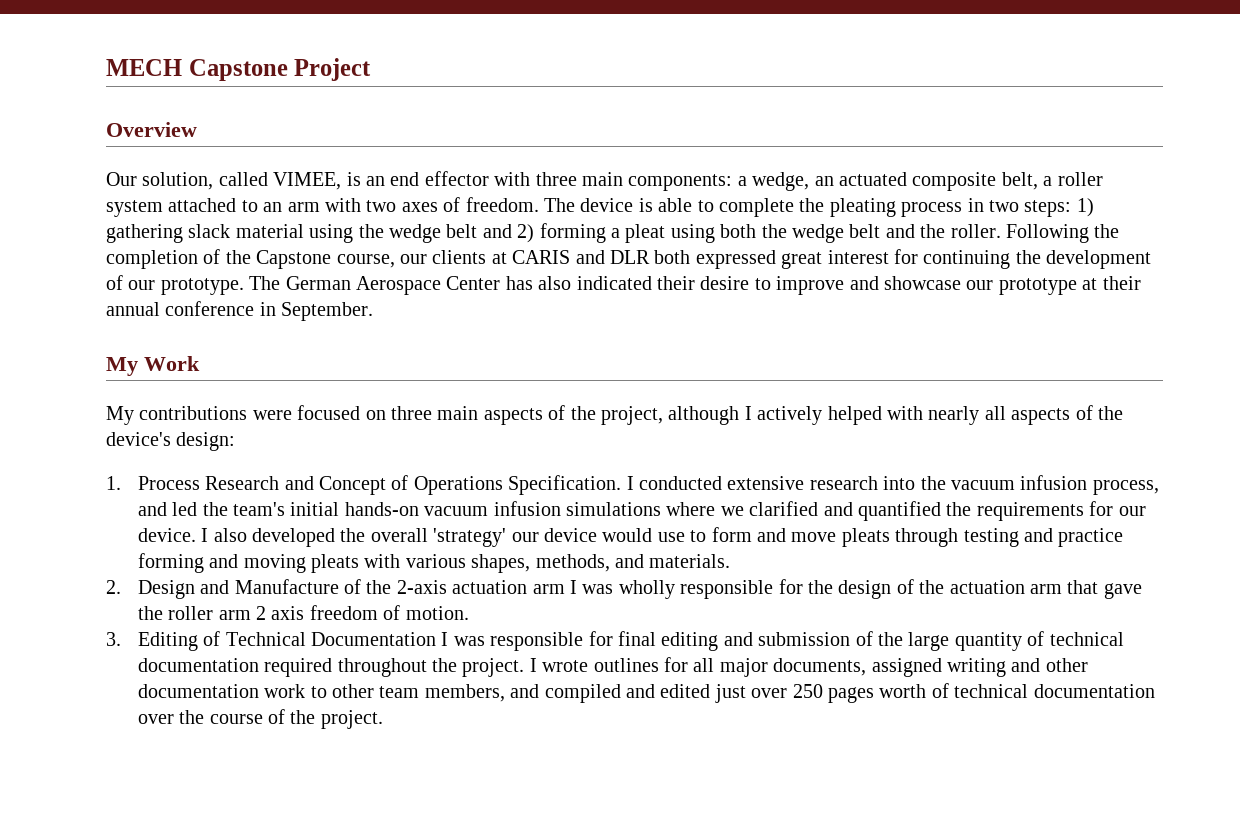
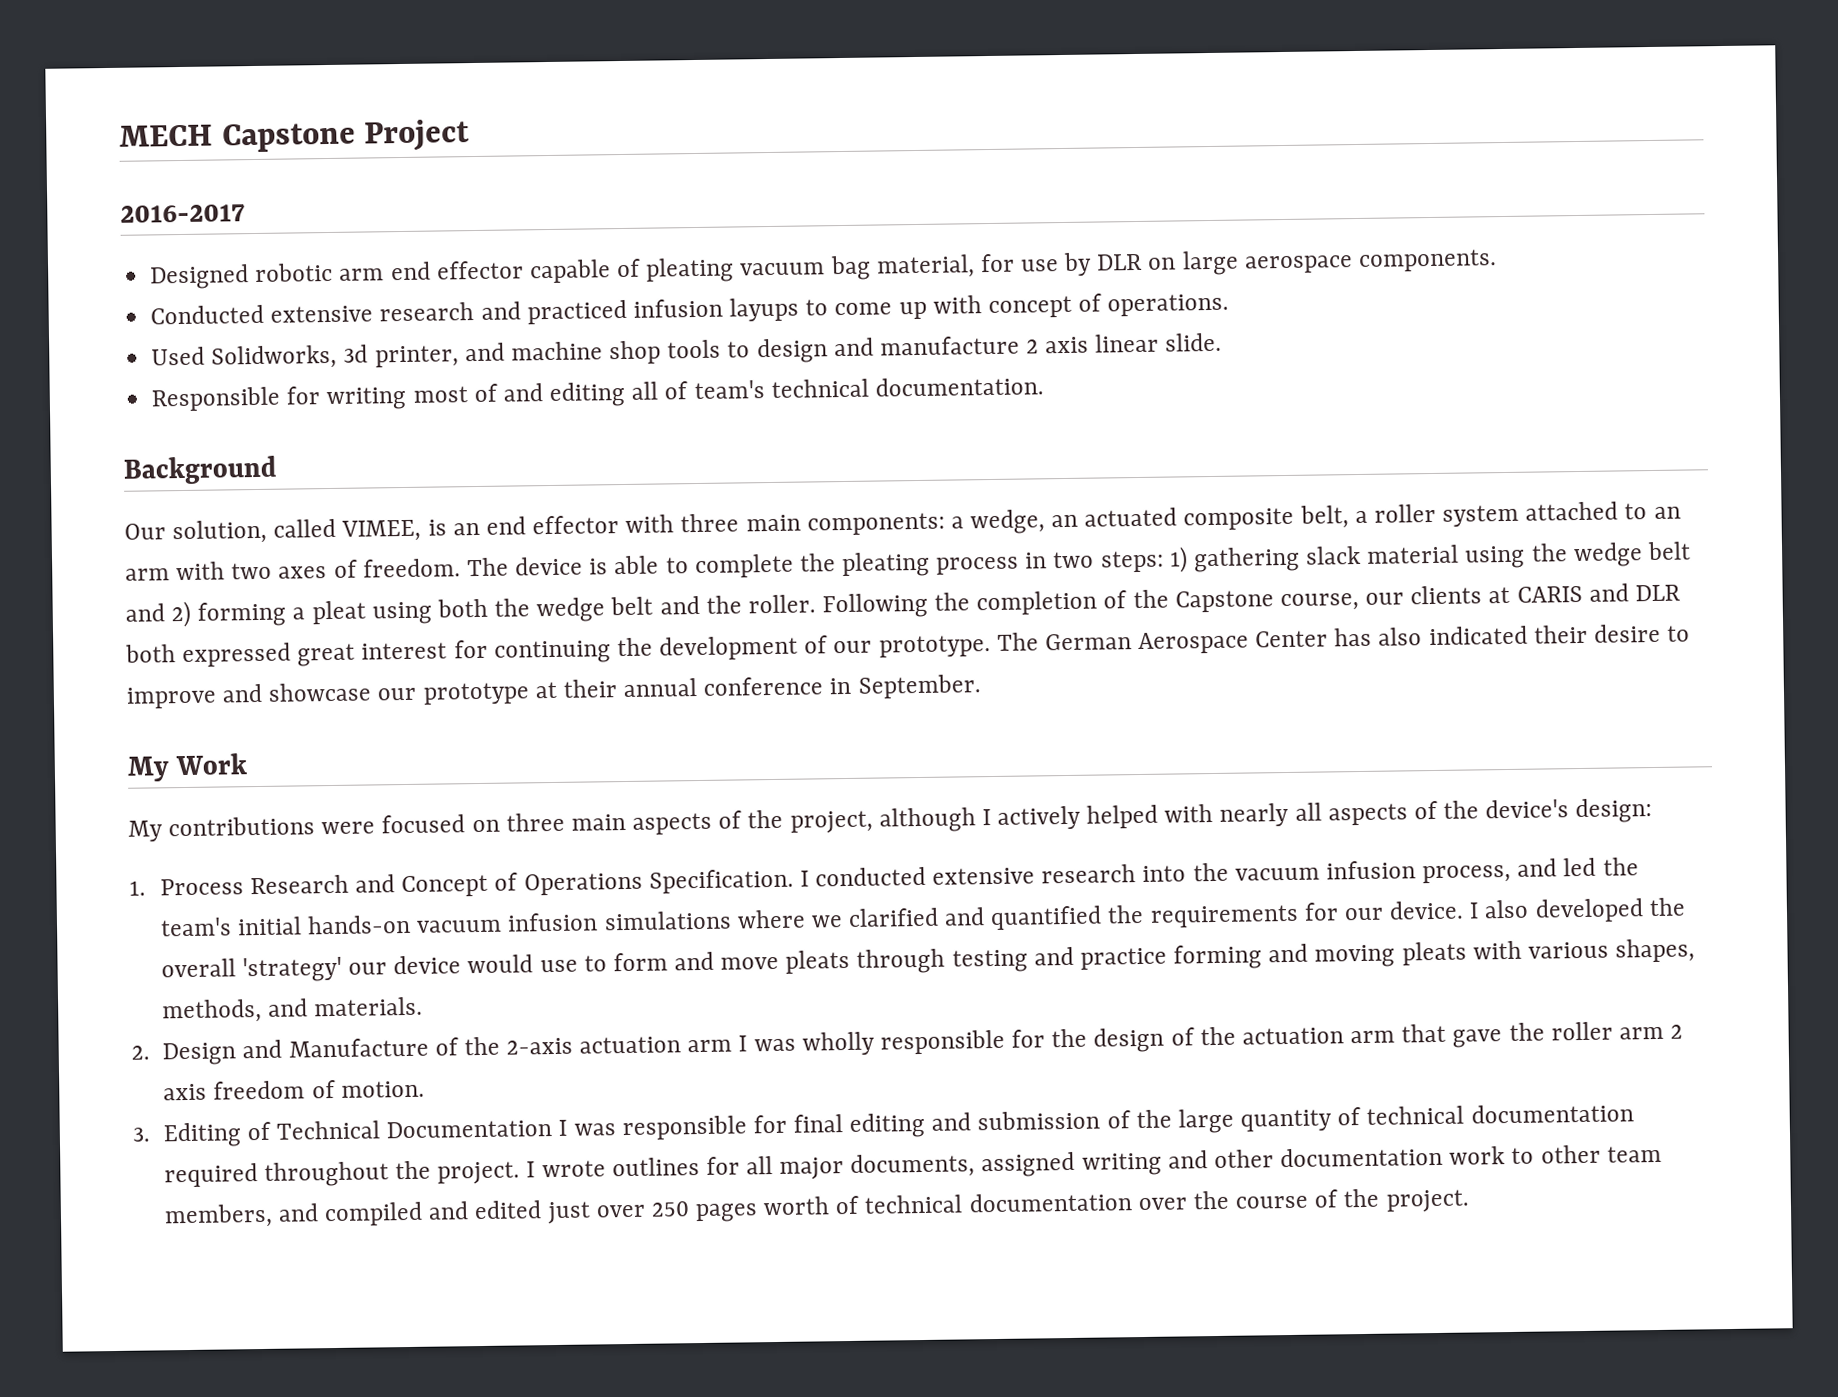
[106,122,197,137] Overview -> [120,204,245,223] [150,249,1497,290] [150,293,1230,325] [151,332,1223,370] [151,376,1044,412] [123,455,278,485] 2016-2017 // Designed robotic arm end effector capable of pleating vacuum bag material, for use by DLR on large aerospace components. // Conducted extensive research and practiced infusion layups to come up with concept of operations. // Used Solidworks, 3d printer, and machine shop tools to design and manufacture 2 axis linear slide. // Responsible for writing most of and editing all of team's technical documentation. // Background

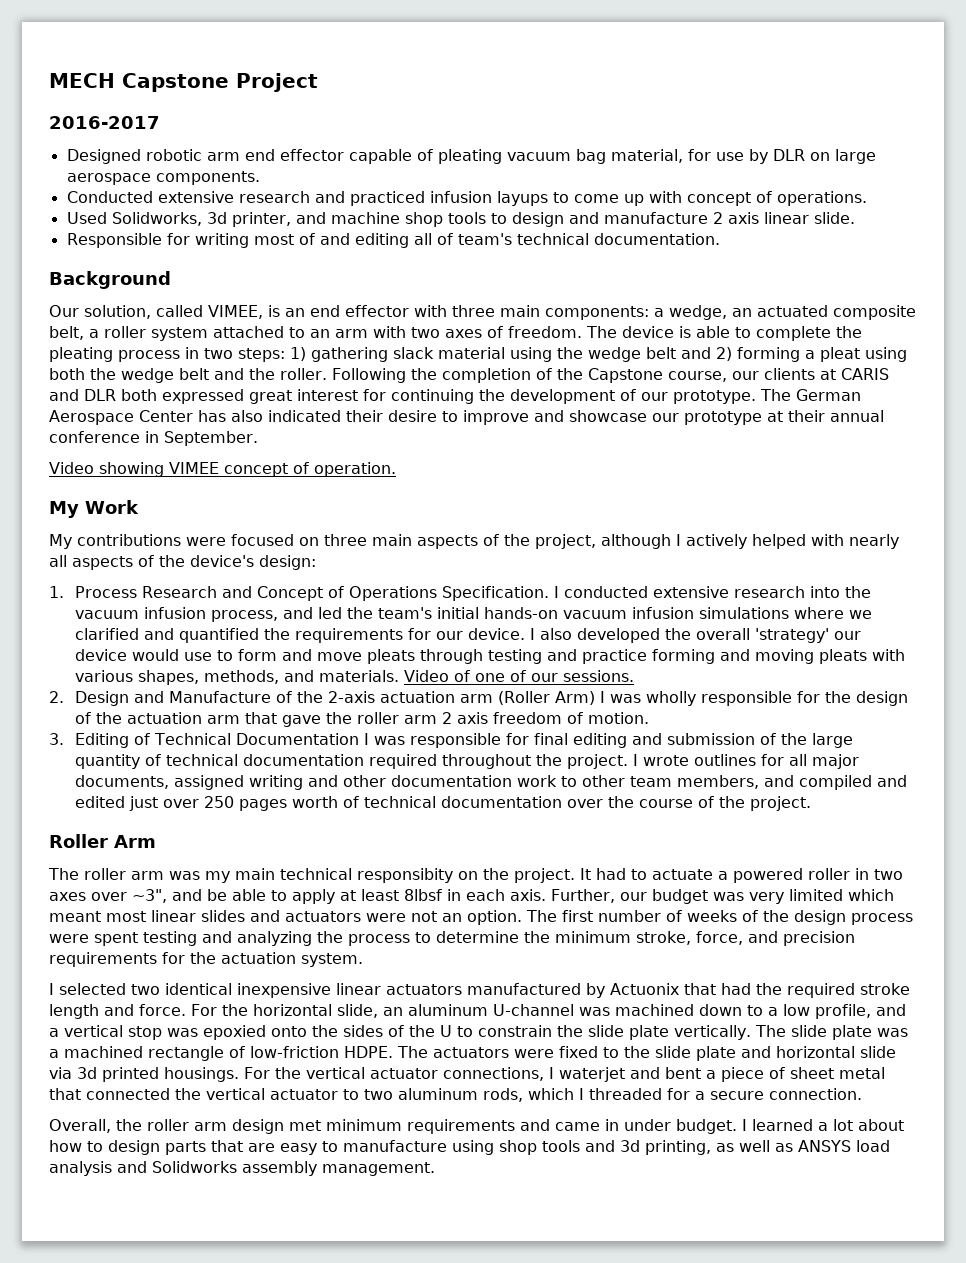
(981, 686) none -> [49,462,396,477] // Video showing VIMEE concept of operation.
(424, 1006) none -> [403,670,634,682] Video of one of our sessions.
(733, 1046) none -> [497,691,595,705] (Roller Arm)
(1470, 1201) none -> [49,834,156,848] [48,868,903,883] [49,889,894,904] [49,910,913,925] [49,931,855,946] [49,952,363,967] [49,983,910,998] [49,1004,906,1019] [49,1025,908,1040] [49,1046,896,1061] [49,1067,885,1082] [49,1088,862,1102] [49,1119,904,1134] [49,1140,890,1155] [49,1161,435,1176] // Roller Arm // The roller arm was my main technical responsibity on the project. It had to actuate a powered roller in two axes over ~3", and be able to apply at least 8lbsf in each axis. Further, our budget was very limited which meant most linear slides and actuators were not an option. The first number of weeks of the design process were spent testing and analyzing the process to determine the minimum stroke, force, and precision requirements for the actuation system. // I selected two identical inexpensive linear actuators manufactured by Actuonix that had the required stroke length and force. For the horizontal slide, an aluminum U-channel was machined down to a low profile, and a vertical stop was epoxied onto the sides of the U to constrain the slide plate vertically. The slide plate was a machined rectangle of low-friction HDPE. The actuators were fixed to the slide plate and horizontal slide via 3d printed housings. For the vertical actuator connections, I waterjet and bent a piece of sheet metal that connected the vertical actuator to two aluminum rods, which I threaded for a secure connection. // Overall, the roller arm design met minimum requirements and came in under budget. I learned a lot about how to design parts that are easy to manufacture using shop tools and 3d printing, as well as ANSYS load analysis and Solidworks assembly management.

